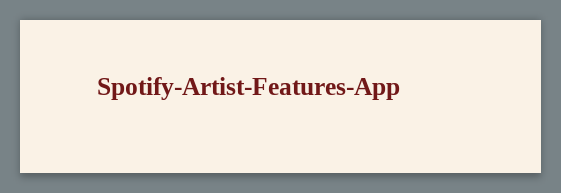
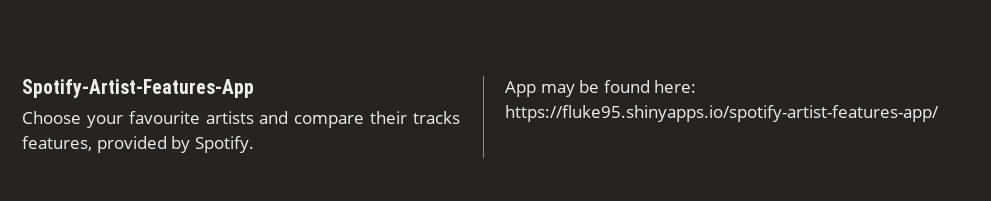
(400, 88) none -> [22,111,460,128] [22,136,254,153] [505,80,697,97] [505,105,939,122] // Choose your favourite artists and compare their tracks features, provided by Spotify. // App may be found here: https://fluke95.shinyapps.io/spotify-artist-features-app/

